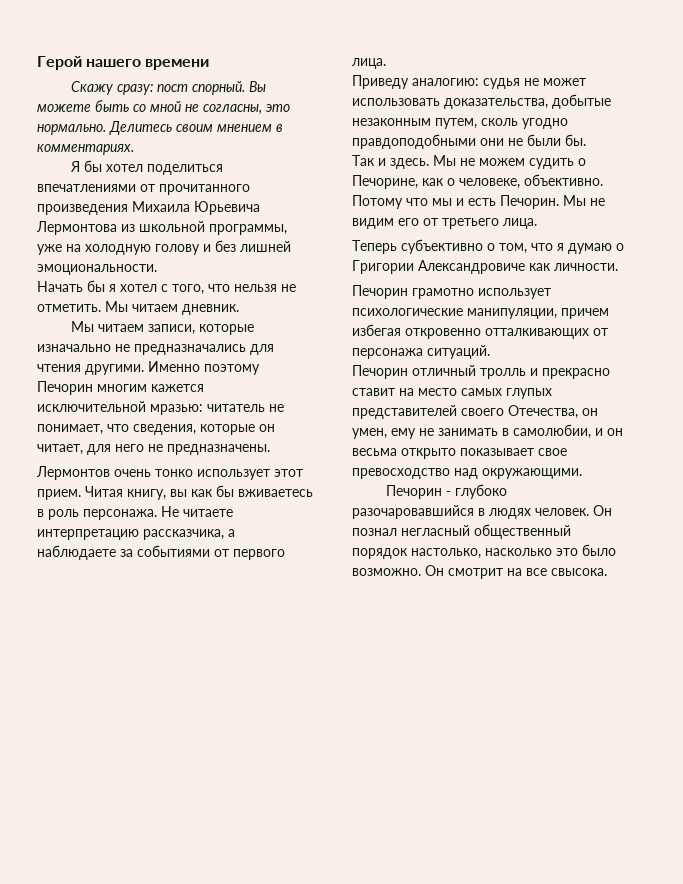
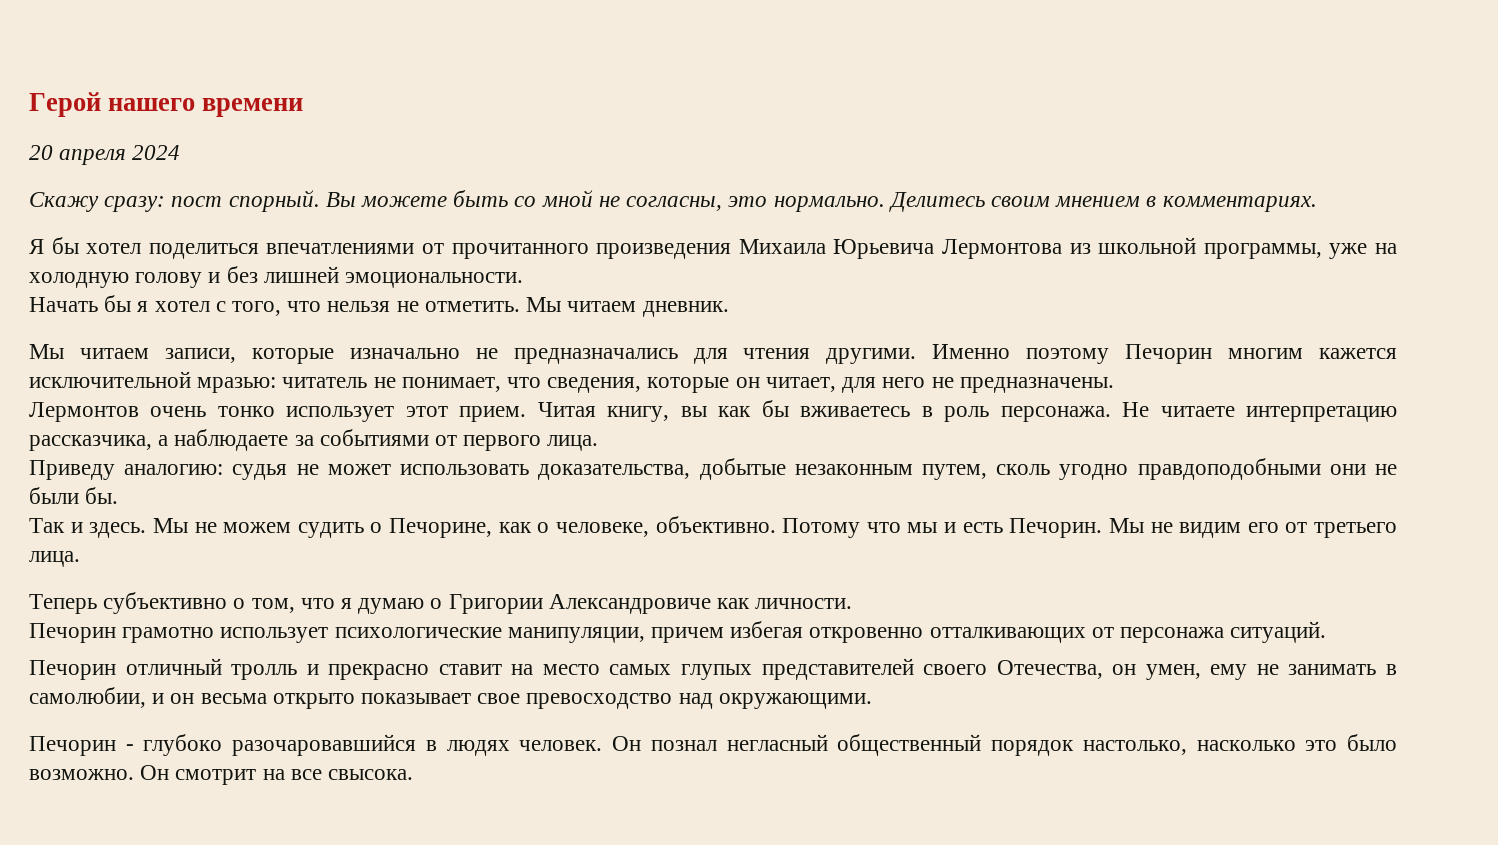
(210, 64) none -> [29,145,181,165] // 20 апреля 2024

